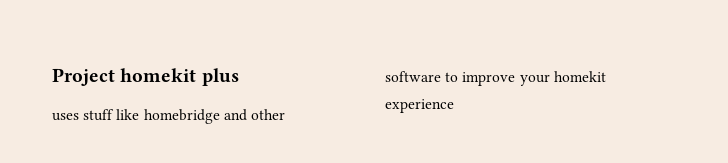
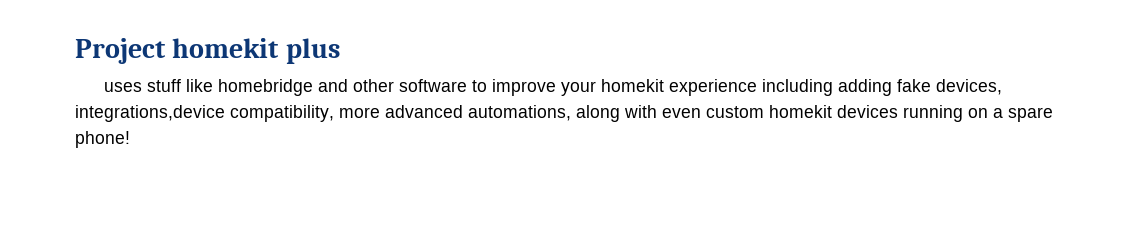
(454, 106) none -> [761,79,1002,96] [75,105,1053,122] [75,131,130,148] including adding fake devices, integrations,device compatibility, more advanced automations, along with even custom homekit devices running on a spare phone!

